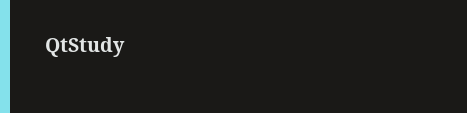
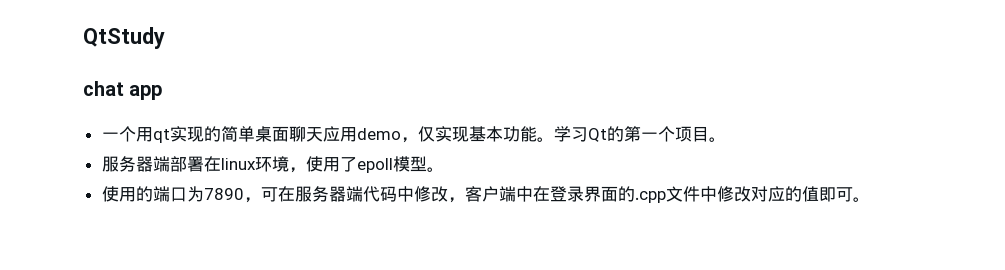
(125, 47) none -> [83,81,163,100] [101,126,726,143] [101,156,444,173] [101,186,870,203] // chat app // 一个用qt实现的简单桌面聊天应用demo，仅实现基本功能。学习Qt的第一个项目。 // 服务器端部署在linux环境，使用了epoll模型。 // 使用的端口为7890，可在服务器端代码中修改，客户端中在登录界面的.cpp文件中修改对应的值即可。

